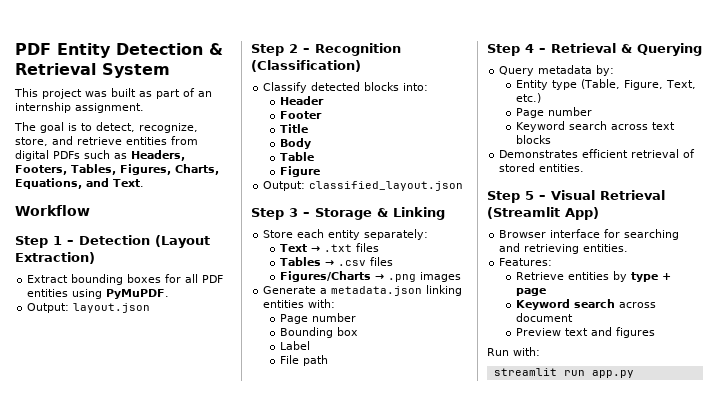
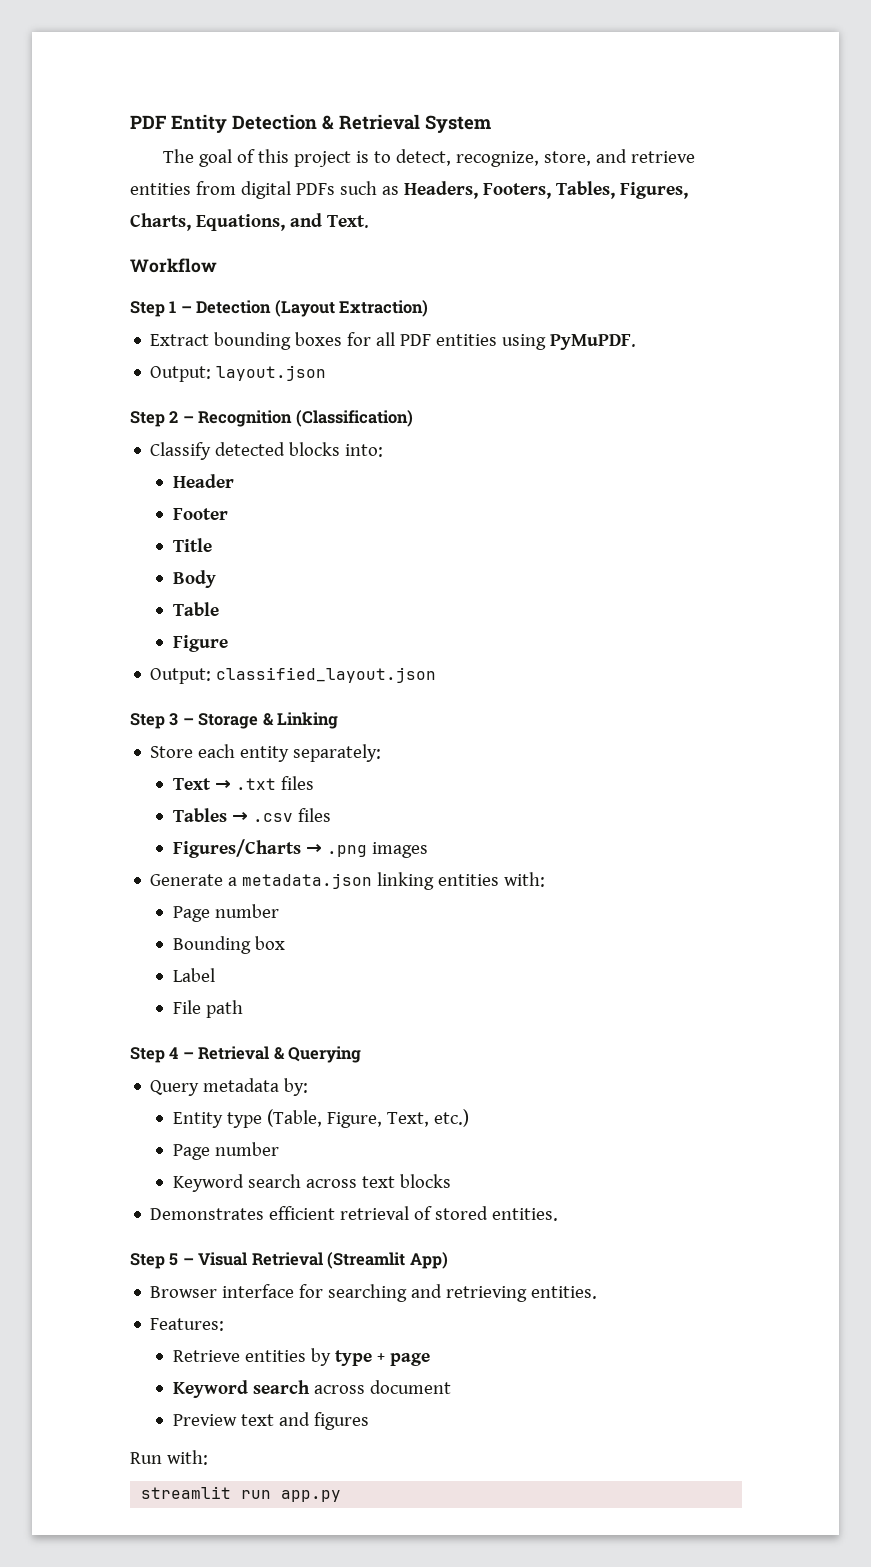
[14,88,212,99] [15,102,144,113] // This project was built as part of an internship assignment. -> (491, 124) none
(64, 127) none -> [236,149,351,167] of this project

